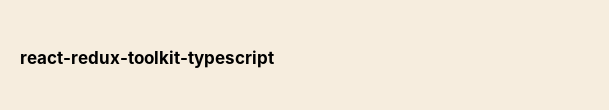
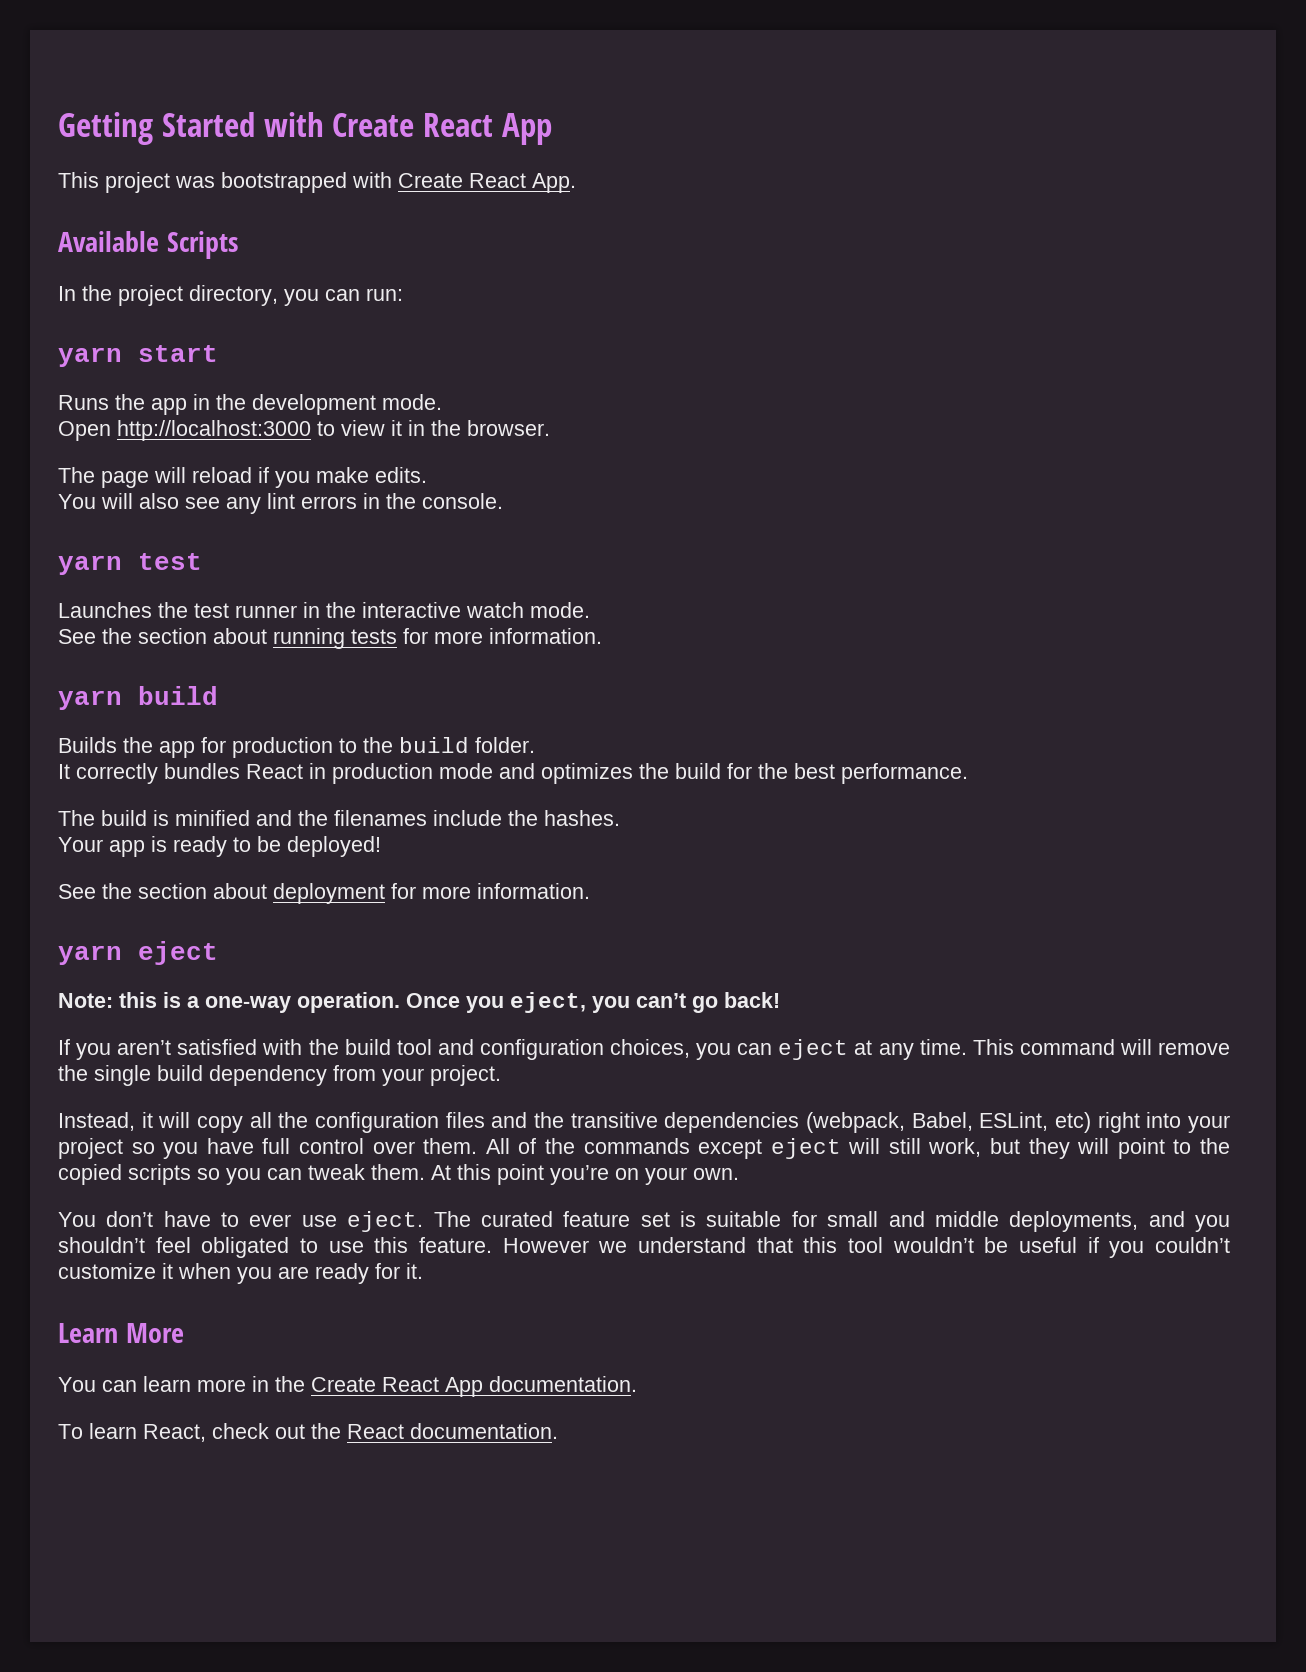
[20,50,274,68] react-redux-toolkit-typescript -> [58,112,552,145] [58,172,576,193] [58,231,238,259] [58,285,403,306] [58,345,218,367] [58,394,442,415] [58,420,550,441] [58,467,427,488] [58,493,503,514] [58,553,202,575] [58,602,590,618] [58,628,602,649] [58,686,218,710] [58,737,535,758] [58,763,968,784] [58,810,620,826] [58,836,381,857] [58,883,590,904] [58,941,218,965] [58,992,780,1013] [58,1039,1230,1060] [58,1065,501,1086] [58,1112,1231,1133] [58,1138,1230,1159] [58,1164,739,1185] [58,1211,1230,1232] [58,1237,1230,1258] [58,1263,423,1284] [58,1323,184,1343] [58,1376,637,1397] [58,1423,558,1442] Getting Started with Create React App // This project was bootstrapped with Create React App. // Available Scripts // In the project directory, you can run: // yarn start // Runs the app in the development mode. // Open http://localhost:3000 to view it in the browser. // The page will reload if you make edits. // You will also see any lint errors in the console. // yarn test // Launches the test runner in the interactive watch mode. // See the section about running tests for more information. // yarn build // Builds the app for production to the build folder. // It correctly bundles React in production mode and optimizes the build for the best performance. // The build is minified and the filenames include the hashes. // Your app is ready to be deployed! // See the section about deployment for more information. // yarn eject // Note: this is a one-way operation. Once you eject, you can’t go back! // If you aren’t satisfied with the build tool and configuration choices, you can eject at any time. This command will remove the single build dependency from your project. // Instead, it will copy all the configuration files and the transitive dependencies (webpack, Babel, ESLint, etc) right into your project so you have full control over them. All of the commands except eject will still work, but they will point to the copied scripts so you can tweak them. At this point you’re on your own. // You don’t have to ever use eject. The curated feature set is suitable for small and middle deployments, and you shouldn’t feel obligated to use this feature. However we understand that this tool wouldn’t be useful if you couldn’t customize it when you are ready for it. // Learn More // You can learn more in the Create React App documentation. // To learn React, check out the React documentation.

